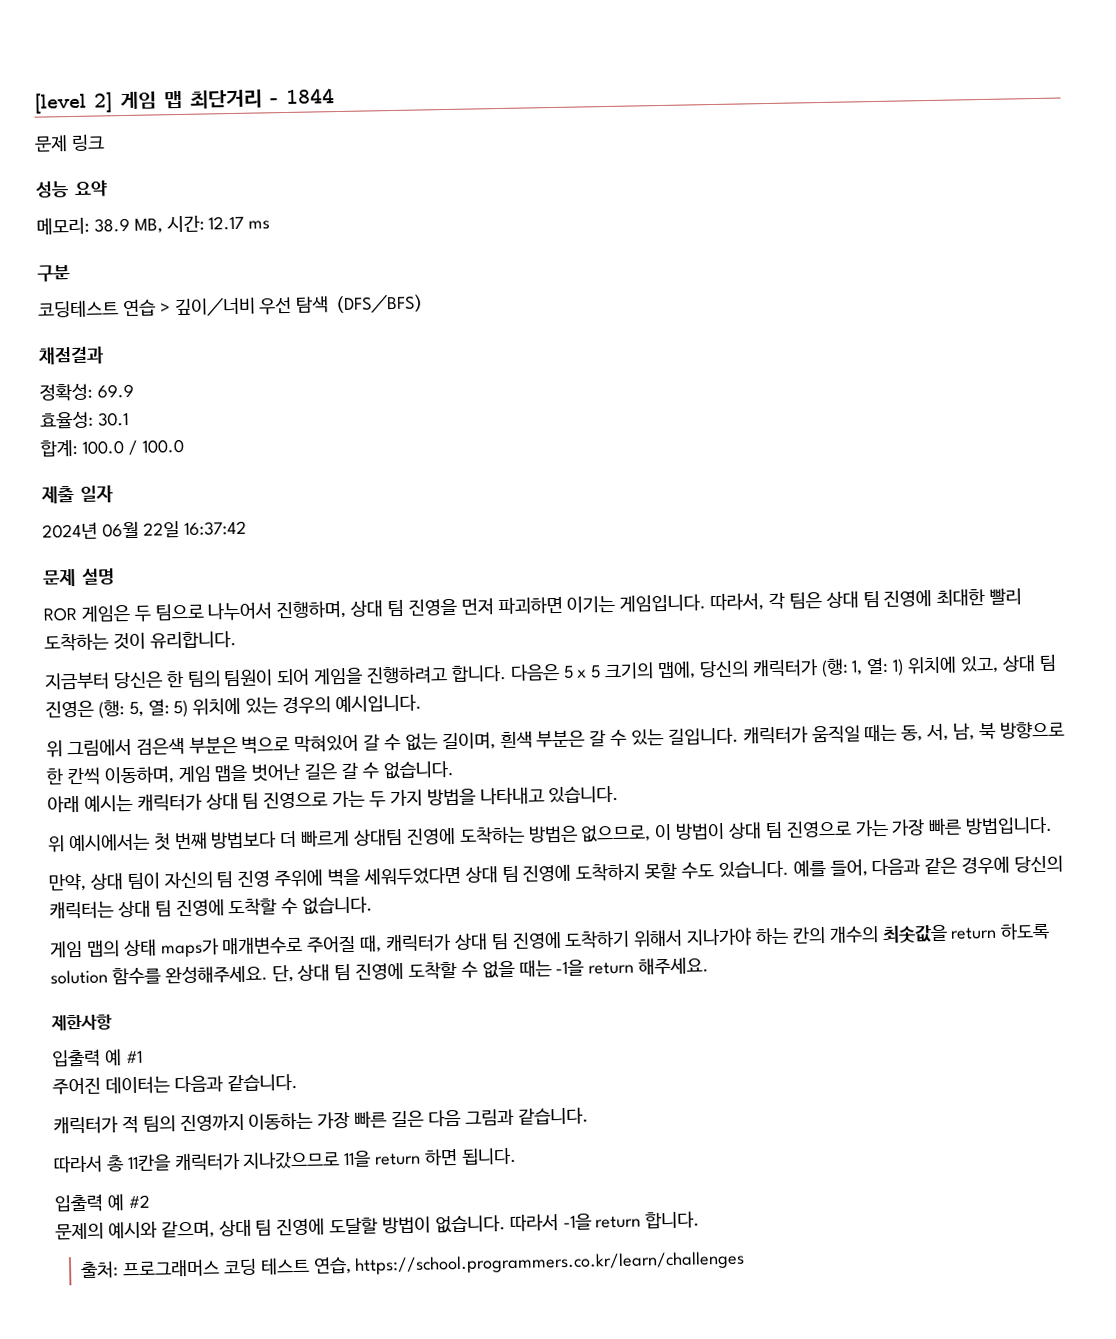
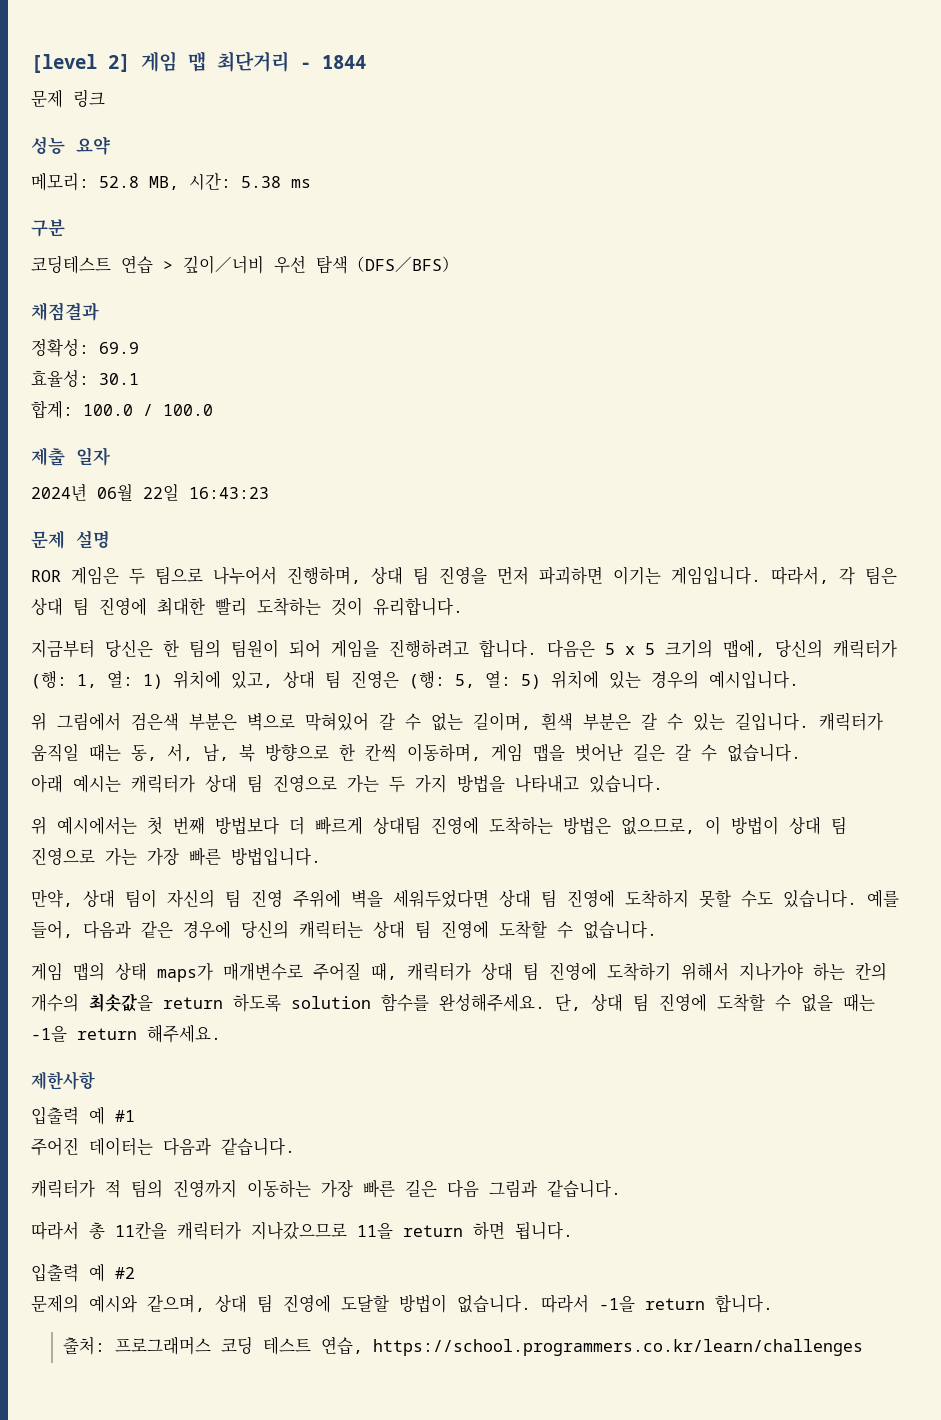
[93,217,130,233] 38.9 -> [99,176,139,188] 52.8
[208,215,245,231] 12.17 -> [241,176,281,188] 5.38
[183,520,247,536] 16:37:42 -> [189,487,269,499] 16:43:23

